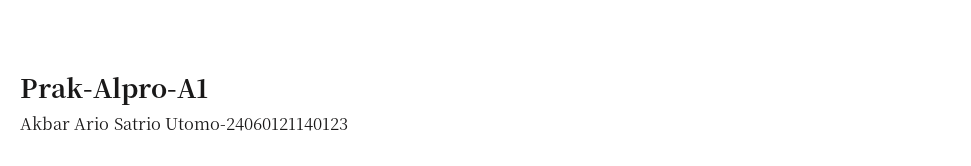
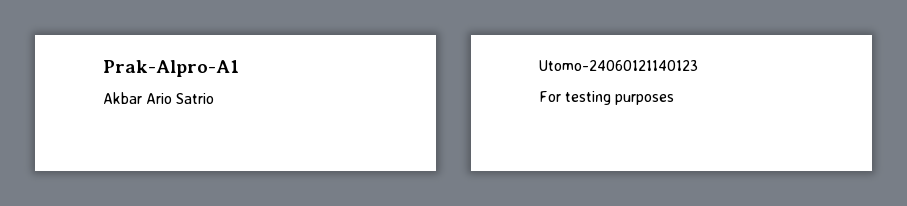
(349, 124) none -> [539,91,675,105] // For testing purposes

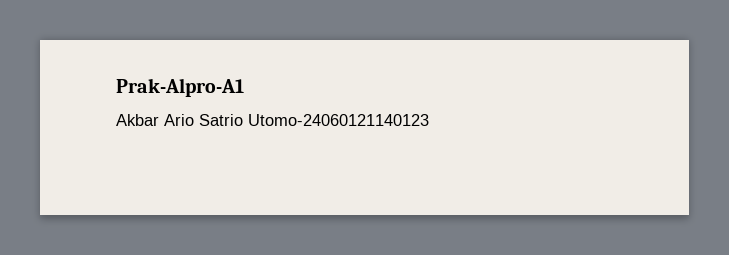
[539,91,675,105] // For testing purposes -> (429, 120) none

